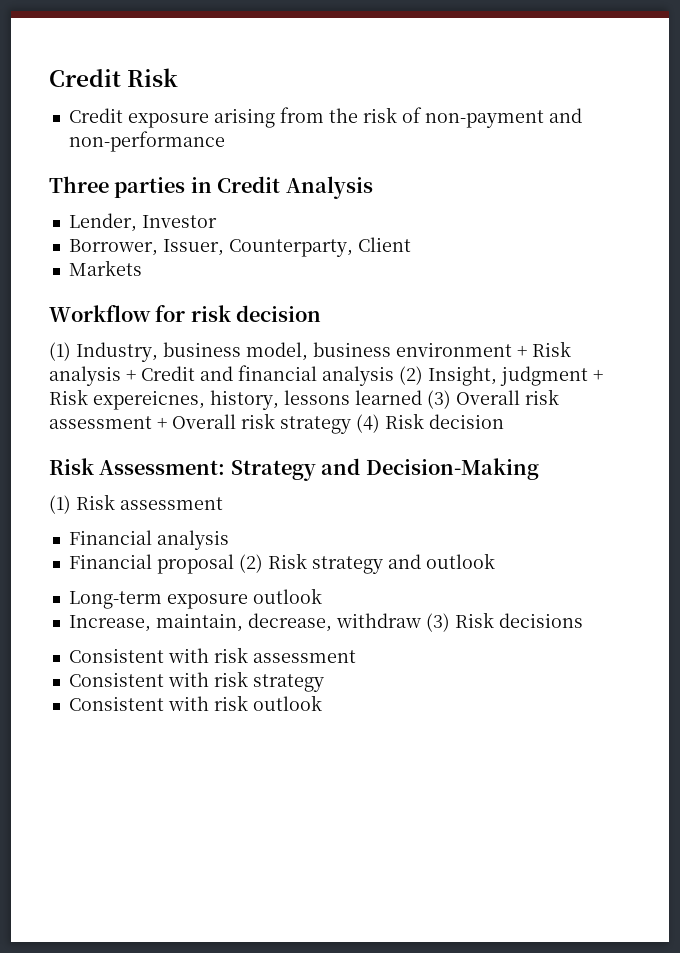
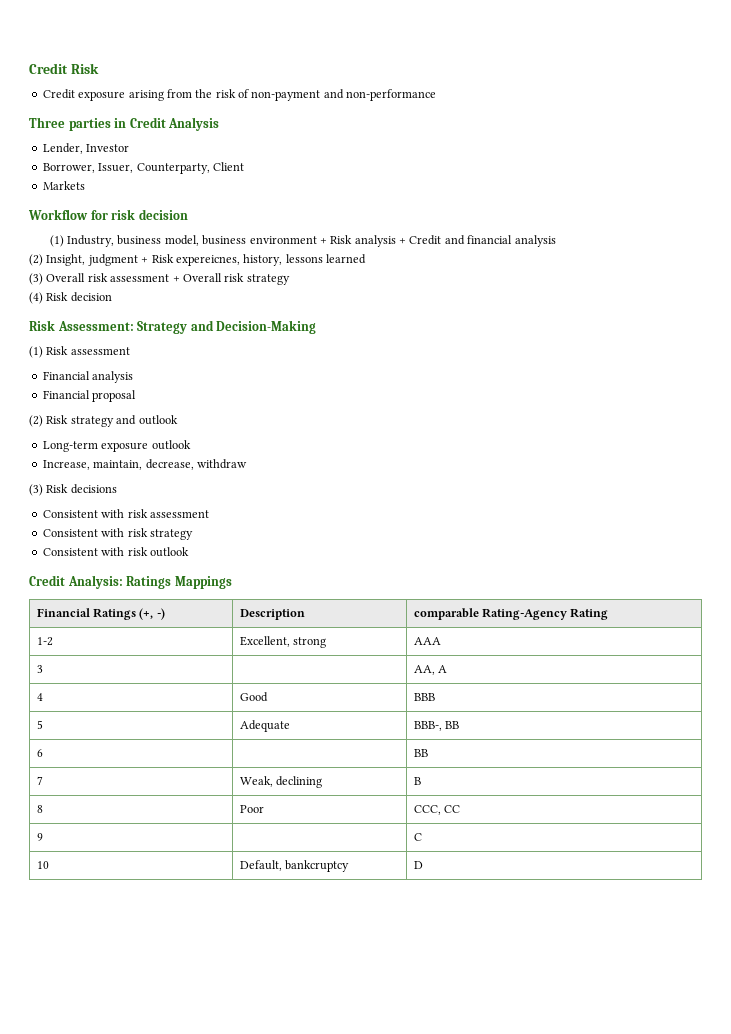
(394, 376) none -> (556, 241) //
(422, 397) none -> (366, 259) //
(351, 425) none -> (290, 279) //
(234, 564) none -> (137, 396) //
(421, 620) none -> (247, 464) //
(322, 703) none -> [29,575,232,589] [36,608,165,620] [239,609,305,620] [413,608,609,620] [36,637,53,646] [239,636,327,648] [413,637,441,645] [36,665,43,673] [413,665,448,675] [36,693,43,701] [239,692,268,702] [413,693,435,701] [36,720,43,729] [239,720,290,732] [413,721,460,731] [36,749,43,757] [413,749,428,757] [36,776,43,785] [239,776,323,788] [413,777,421,785] [36,805,43,813] [239,805,264,813] [413,805,461,815] [36,833,43,841] [413,833,422,841] [36,861,49,869] [239,860,350,872] [413,861,423,869] // Credit Analysis: Ratings Mappings // Financial Ratings (+, -) | Description | comparable Rating-Agency Rating // 1-2 | Excellent, strong | AAA // 3 | | AA, A // 4 | Good | BBB // 5 | Adequate | BBB-, BB // 6 | | BB // 7 | Weak, declining | B // 8 | Poor | CCC, CC // 9 | | C // 10 | Default, bankcruptcy | D

